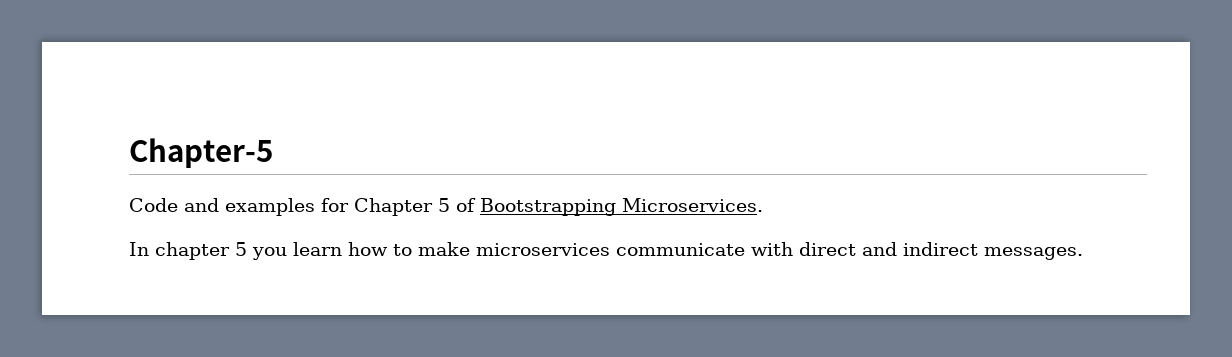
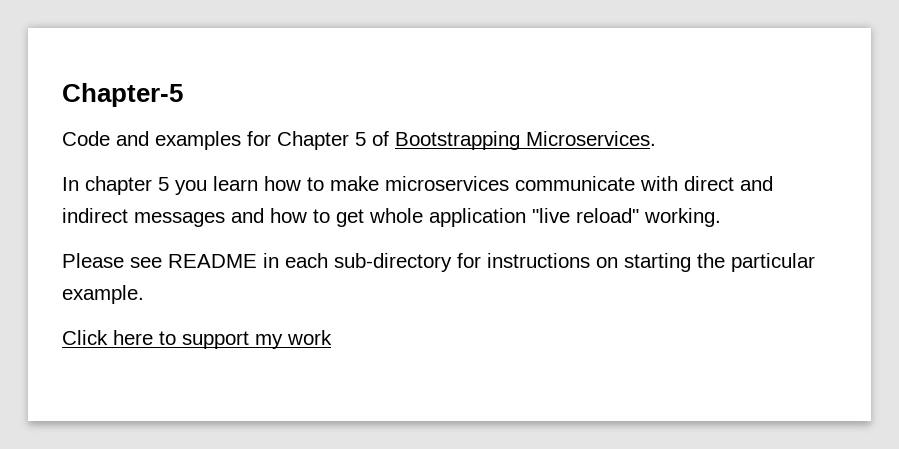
[984,247,1083,260] messages. -> [134,208,721,227] [62,253,815,272] [62,285,144,304] [62,330,332,349] messages and how to get whole application "live reload" working. // Please see README in each sub-directory for instructions on starting the particular example. // Click here to support my work

